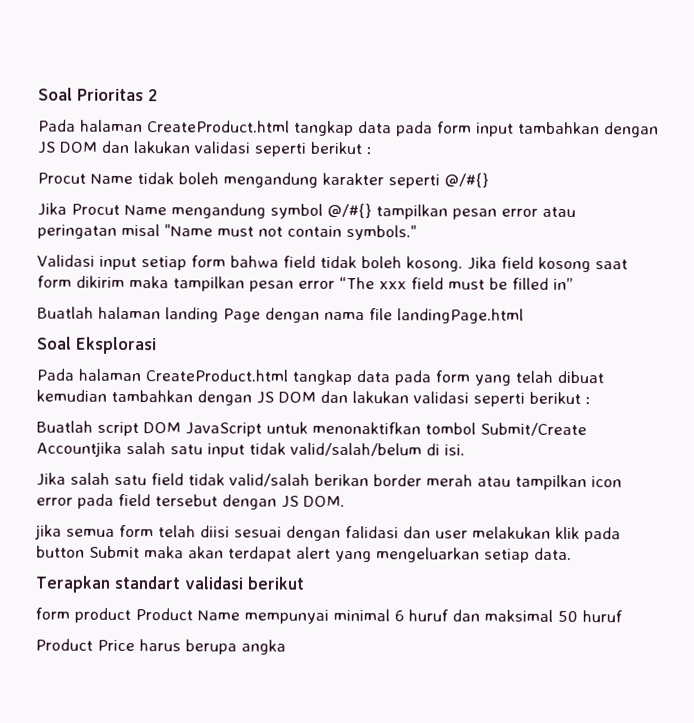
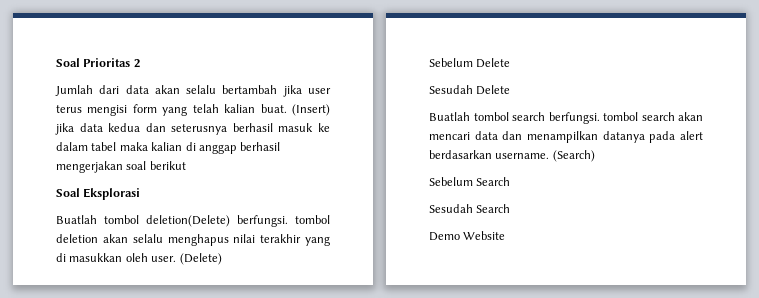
[38,119,659,138] [37,140,372,157] [37,172,489,189] [37,202,576,220] [37,223,417,241] [37,254,628,273] [37,275,573,292] [37,306,524,324] [37,336,157,355] [36,368,604,386] [36,389,591,407] [36,420,587,437] [36,441,465,458] [36,472,622,491] [36,493,345,510] [34,524,621,543] [36,545,572,563] [35,575,305,593] [35,607,623,624] [35,638,286,655] Pada halaman CreateProduct.html tangkap data pada form input tambahkan dengan JS DOM dan lakukan validasi seperti berikut : // Procut Name tidak boleh mengandung karakter seperti @/#{} // Jika Procut Name mengandung symbol @/#{} tampilkan pesan error atau peringatan misal "Name must not contain symbols." // Validasi input setiap form bahwa field tidak boleh kosong. Jika field kosong saat form dikirim maka tampilkan pesan error “The xxx field must be filled in” // Buatlah halaman landing Page dengan nama file landingPage.html // Soal Eksplorasi // Pada halaman CreateProduct.html tangkap data pada form yang telah dibuat kemudian tambahkan dengan JS DOM dan lakukan validasi seperti berikut : // Buatlah script DOM JavaScript untuk menonaktifkan tombol Submit/Create Accountjika salah satu input tidak valid/salah/belum di isi. // Jika salah satu field tidak valid/salah berikan border merah atau tampilkan icon error pada field tersebut dengan JS DOM. // jika semua form telah diisi sesuai dengan falidasi dan user melakukan klik pada button Submit maka akan terdapat alert yang mengeluarkan setiap data. // Terapkan standart validasi berikut // form product Product Name mempunyai minimal 6 huruf dan maksimal 50 huruf // Product Price harus berupa angka -> [55,85,331,97] [56,104,330,116] [55,123,330,135] [56,142,281,154] [56,161,186,173] [56,188,141,200] [56,215,330,227] [56,234,330,246] [56,253,222,265] [429,58,511,68] [429,85,511,95] [429,112,703,124] [429,131,703,143] [429,150,595,162] [429,177,511,186] [429,204,511,213] [429,231,506,241] Jumlah dari data akan selalu bertambah jika user terus mengisi form yang telah kalian buat. (Insert) jika data kedua dan seterusnya berhasil masuk ke dalam tabel maka kalian di anggap berhasil mengerjakan soal berikut // Soal Eksplorasi // Buatlah tombol deletion(Delete) berfungsi. tombol deletion akan selalu menghapus nilai terakhir yang di masukkan oleh user. (Delete) // Sebelum Delete // Sesudah Delete // Buatlah tombol search berfungsi. tombol search akan mencari data dan menampilkan datanya pada alert berdasarkan username. (Search) // Sebelum Search // Sesudah Search // Demo Website

